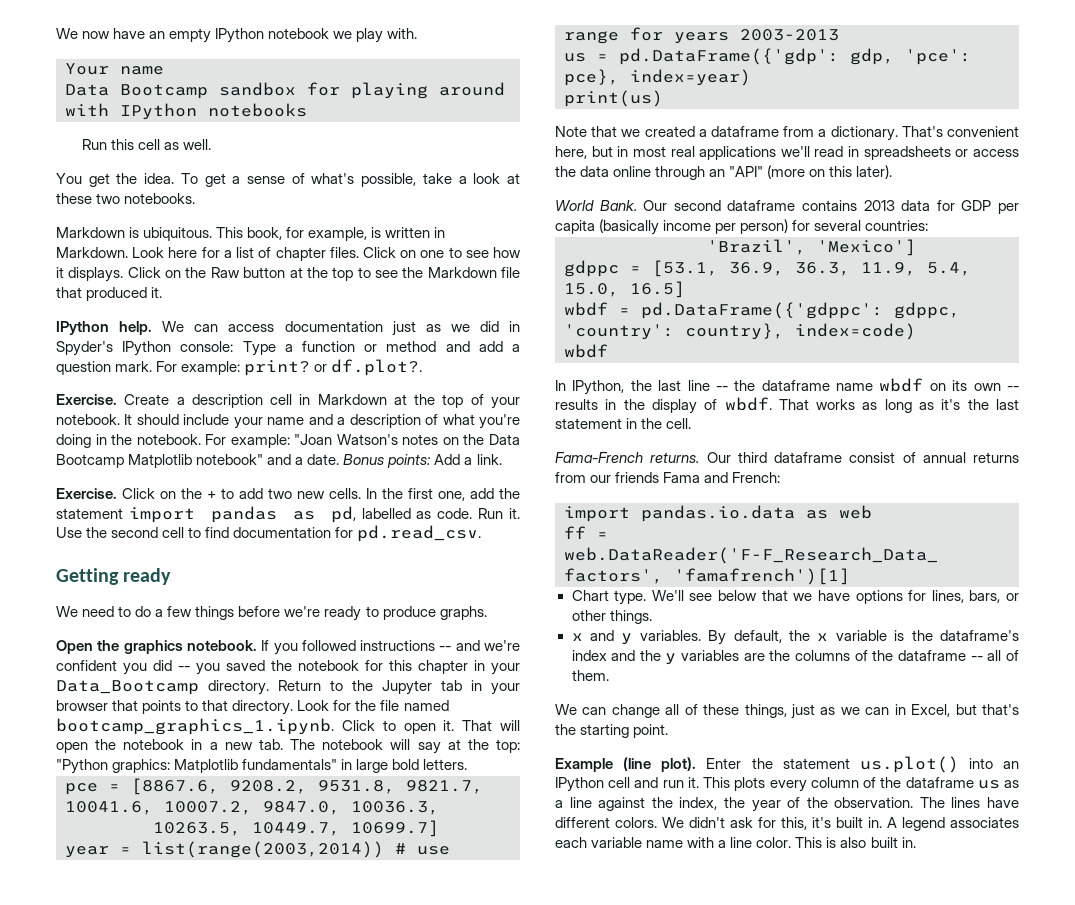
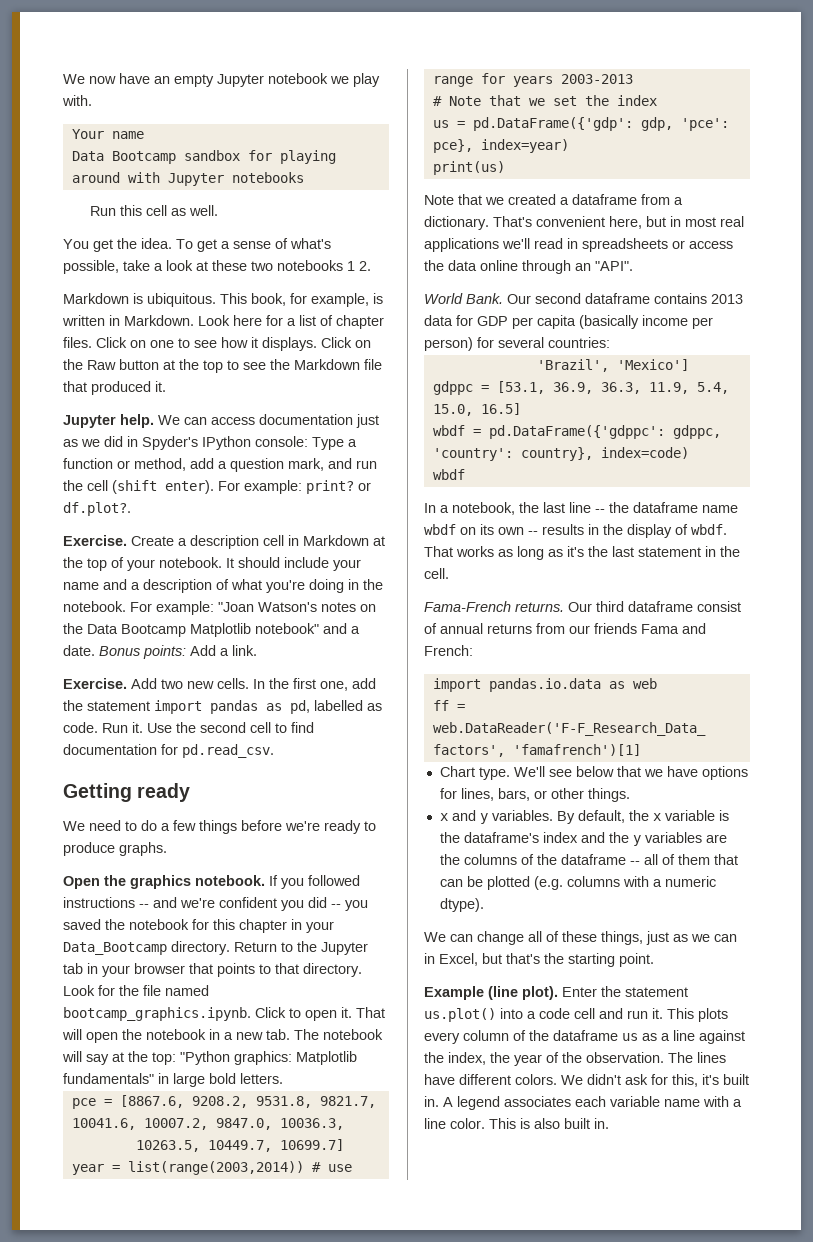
[215,28,265,43] IPython -> [217,74,264,87] Jupyter
[120,103,197,120] IPython -> [167,173,224,186] Jupyter
[124,193,196,204] notebooks. -> [277,260,371,271] notebooks 1 2.
[56,321,109,335] IPython -> [63,415,116,428] Jupyter
[386,341,470,352] method and -> [134,458,186,471] method,
[115,361,153,372] mark. -> [288,458,377,471] [63,480,214,494] mark, and run the cell (shift enter).
[122,488,263,499] Click on the + to add -> [131,678,157,689] Add
[56,718,334,735] bootcamp_graphics_1.ipynb. -> [63,1007,251,1021] bootcamp_graphics.ipynb.
(839, 35) none -> [432,95,657,106] // # Note that we set the index
[729,165,893,179] "API" (more on this later). -> [595,261,633,271] "API".
[572,380,625,395] IPython, -> [440,502,515,515] a notebook,
[571,670,609,681] them. -> [677,854,738,865] [439,876,716,890] [439,898,484,912] them that can be plotted (e.g. columns with a numeric dtype).
[1003,761,1019,769] [555,777,604,792] an IPython -> [527,1008,570,1019] a code

